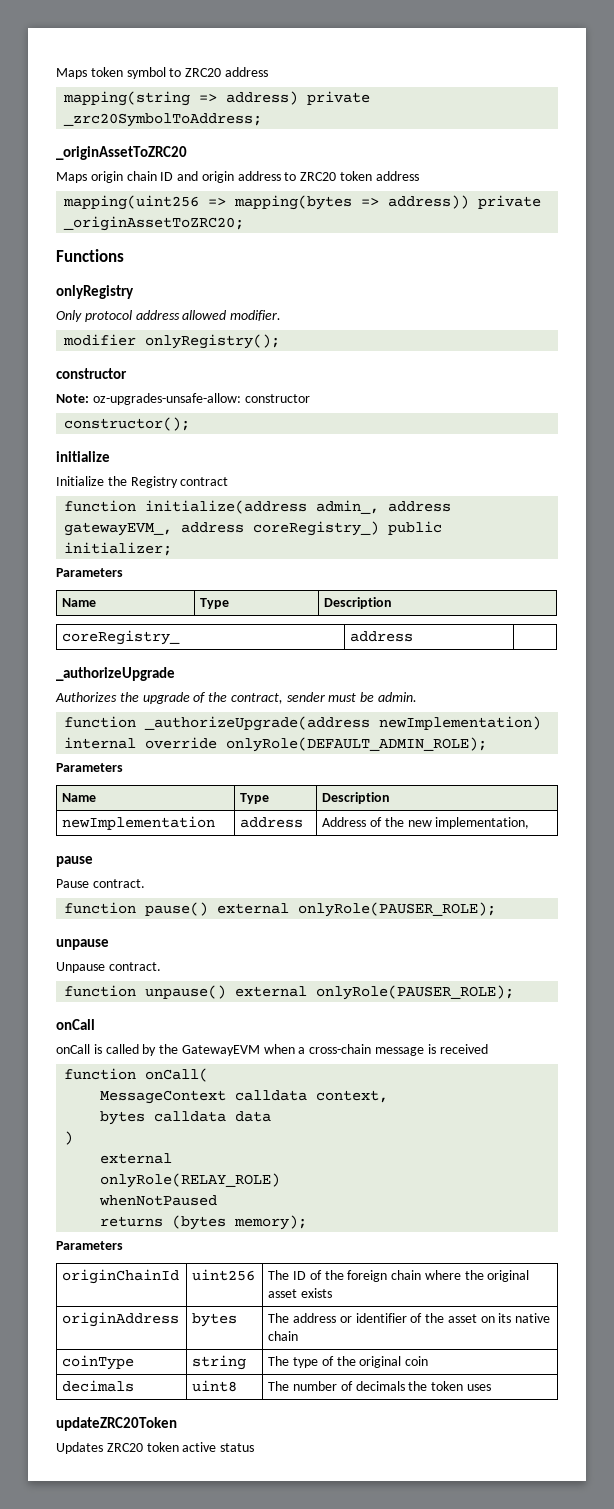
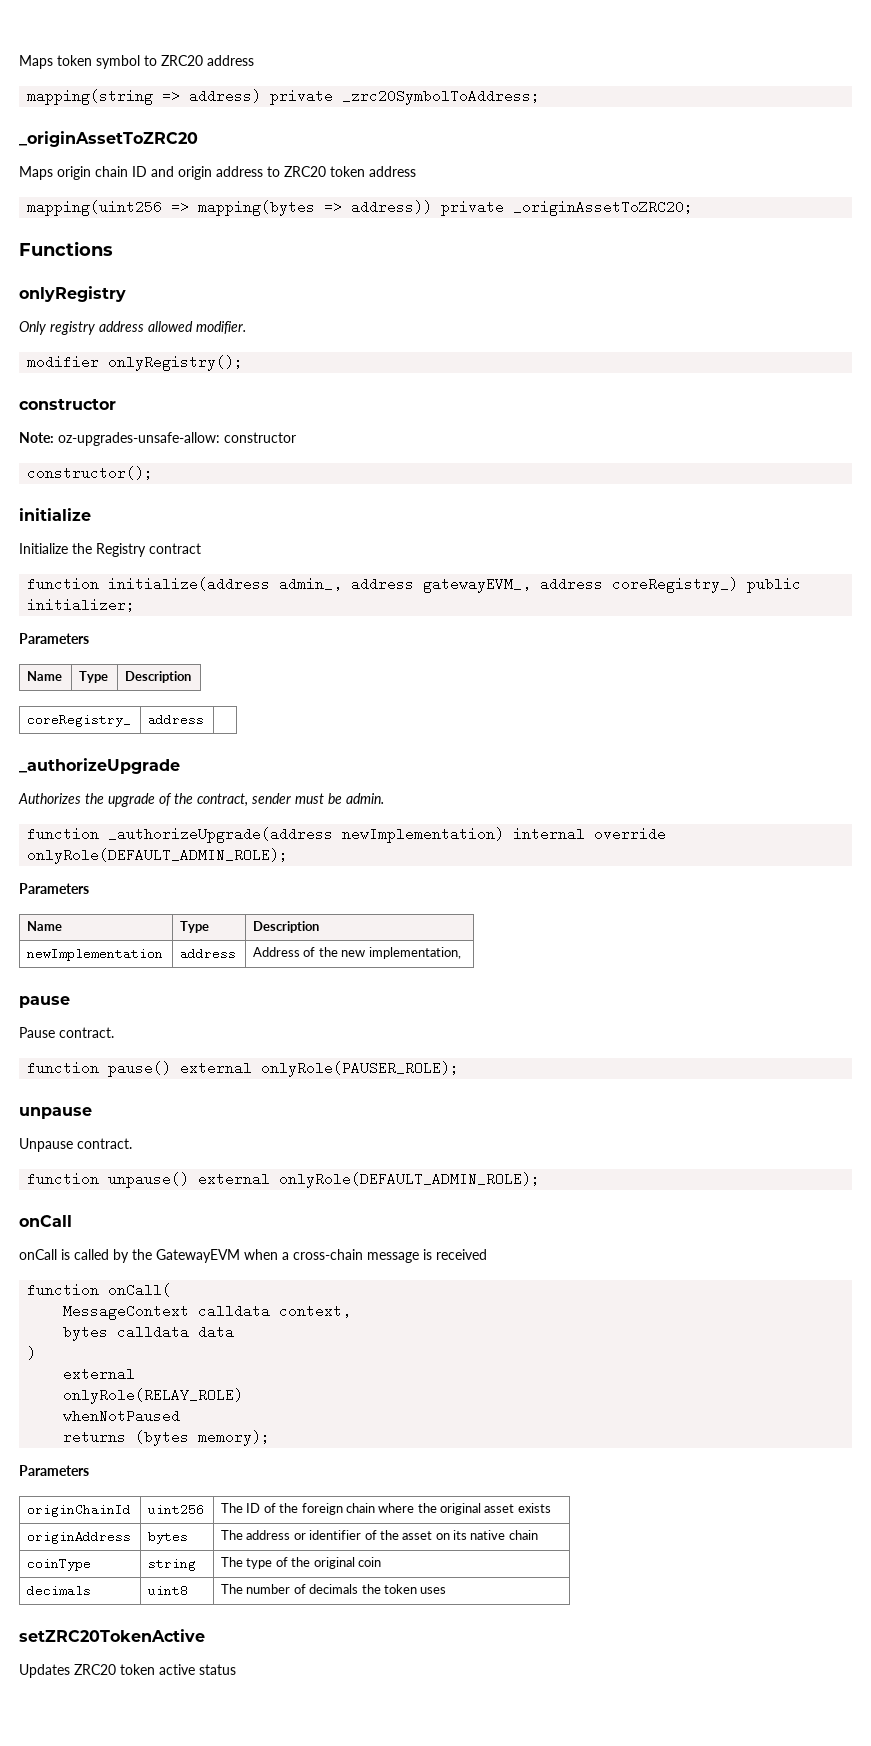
[84,310,132,322] protocol -> [50,321,95,335] registry
[316,985,515,1000] onlyRole(PAUSER_ROLE); -> [279,1172,541,1188] onlyRole(DEFAULT_ADMIN_ROLE);
[56,1417,177,1431] updateZRC20Token -> [19,1629,205,1642] setZRC20TokenActive

